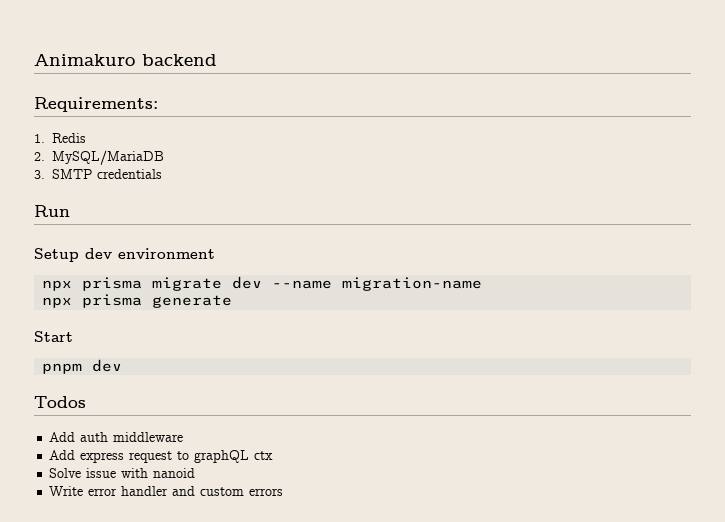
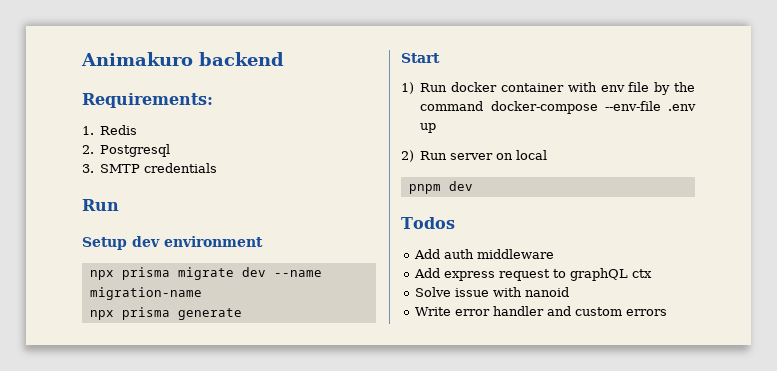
[52,150,164,165] MySQL/MariaDB -> [100,144,171,157] Postgresql
(73, 336) none -> [401,82,695,95] [420,101,696,114] [420,123,437,133] [401,150,548,162] // 1) Run docker container with env file by the command docker-compose --env-file .env up // 2) Run server on local

